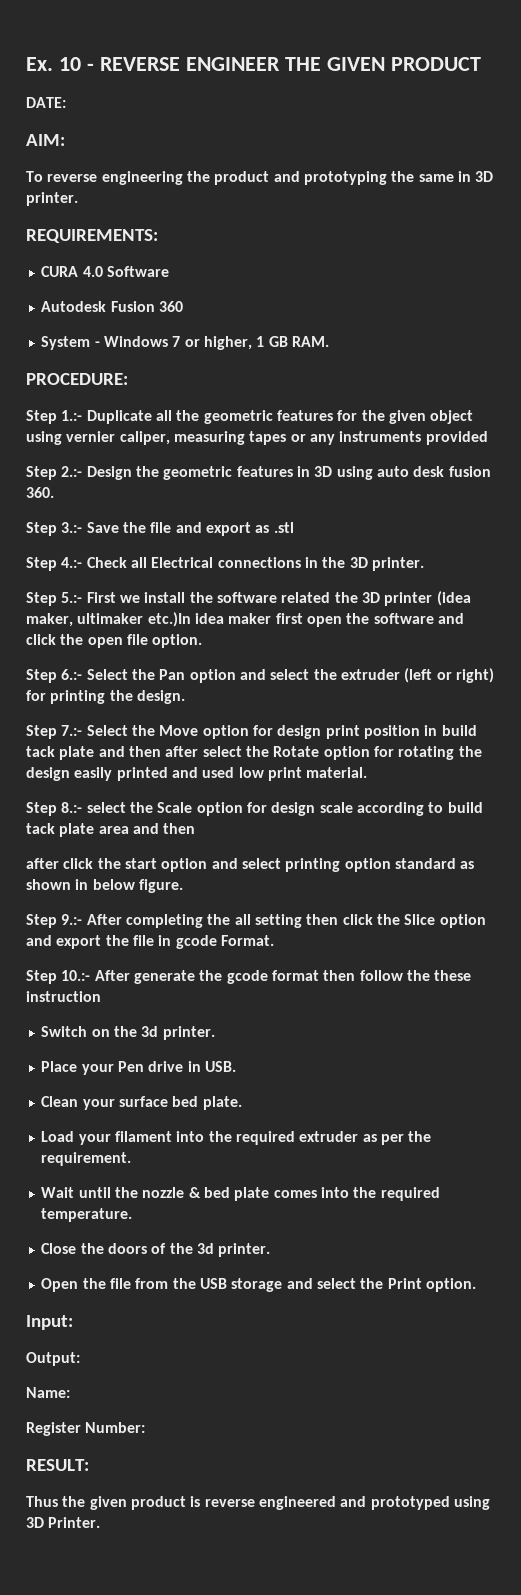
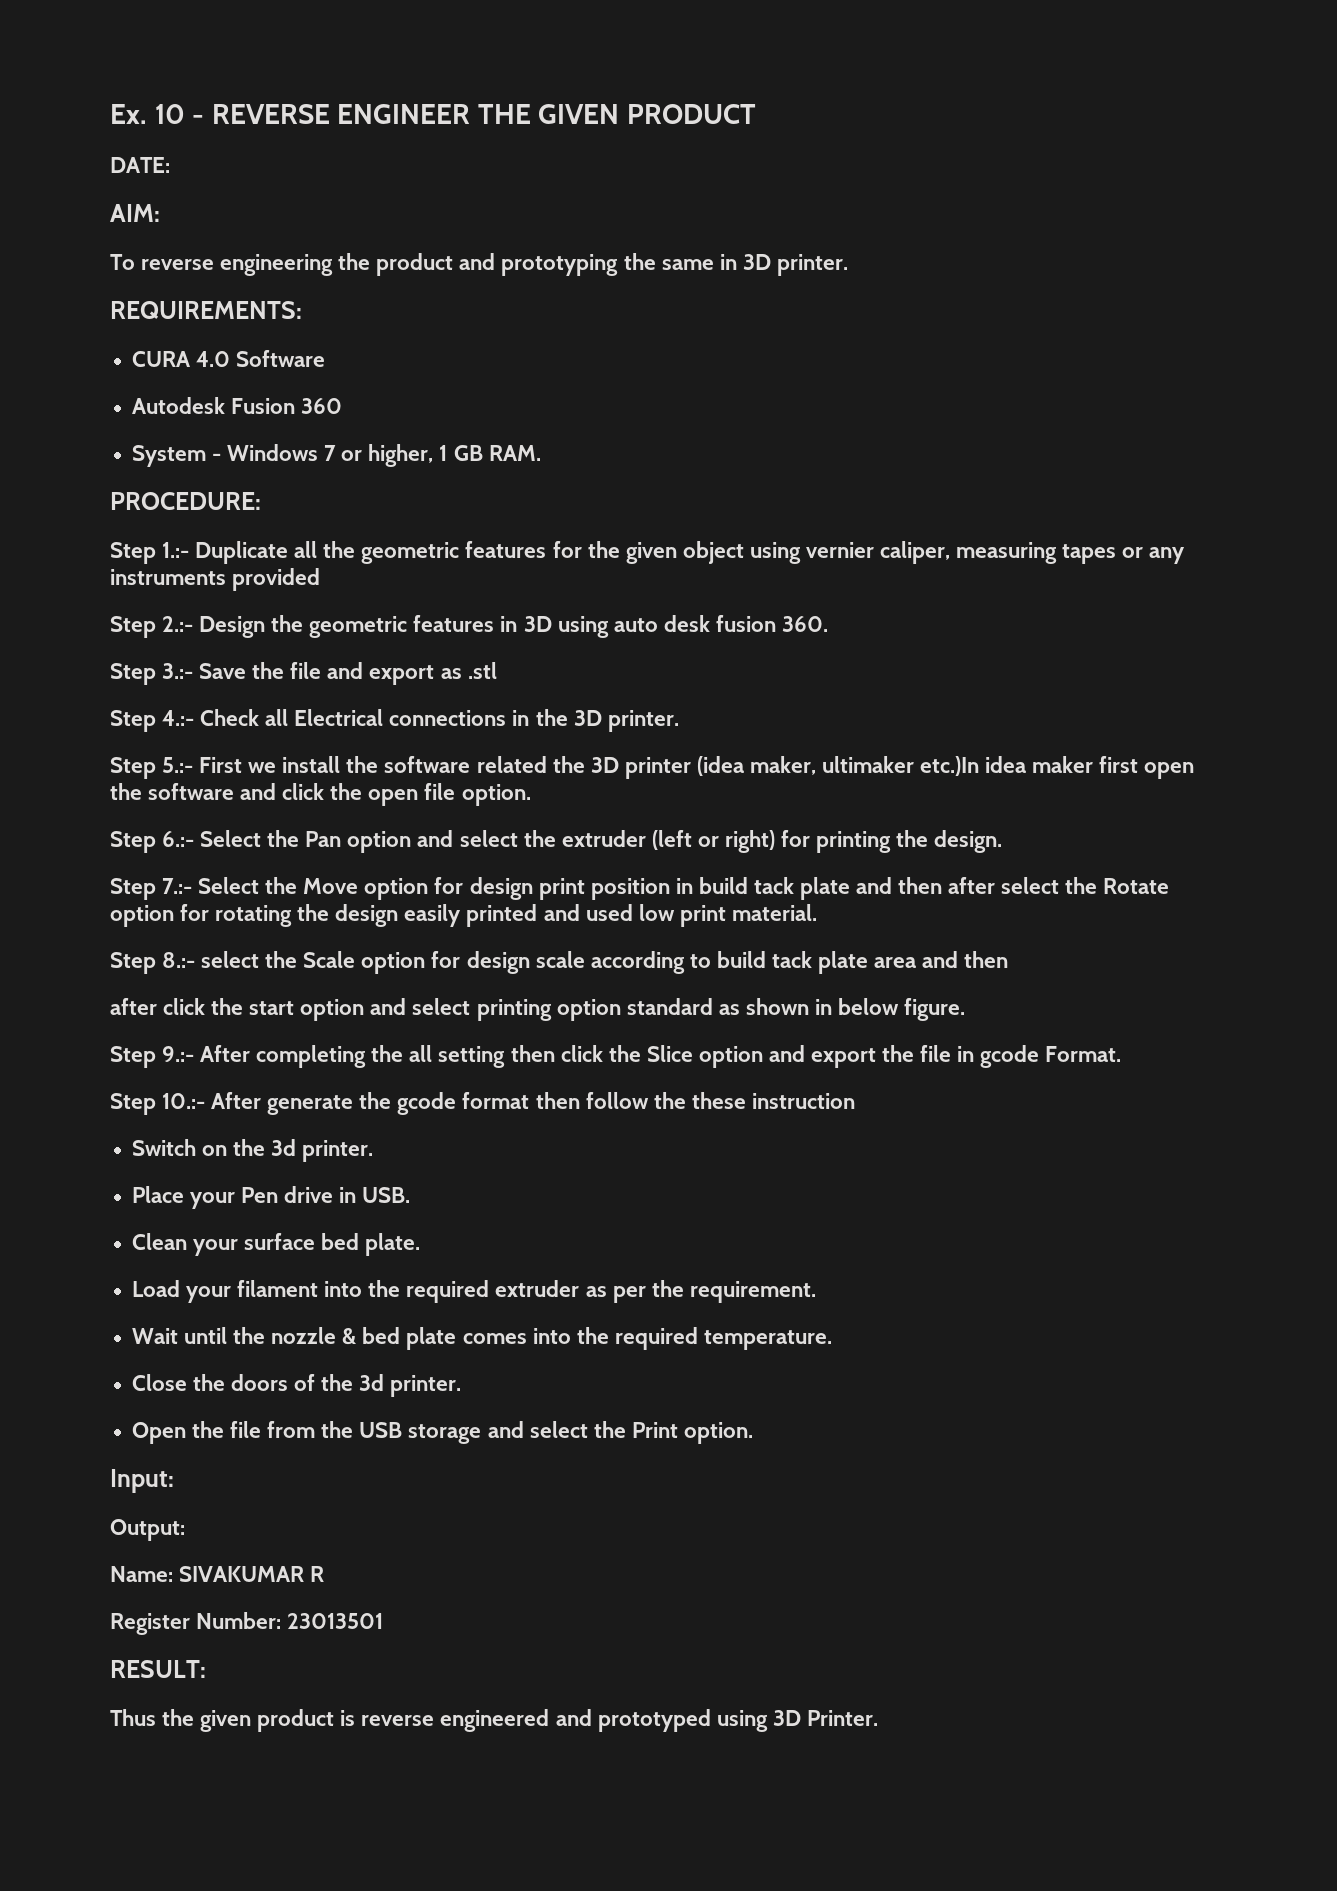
(70, 1392) none -> [179,1566,325,1582] SIVAKUMAR R
(146, 1427) none -> [287,1613,384,1629] 23013501

